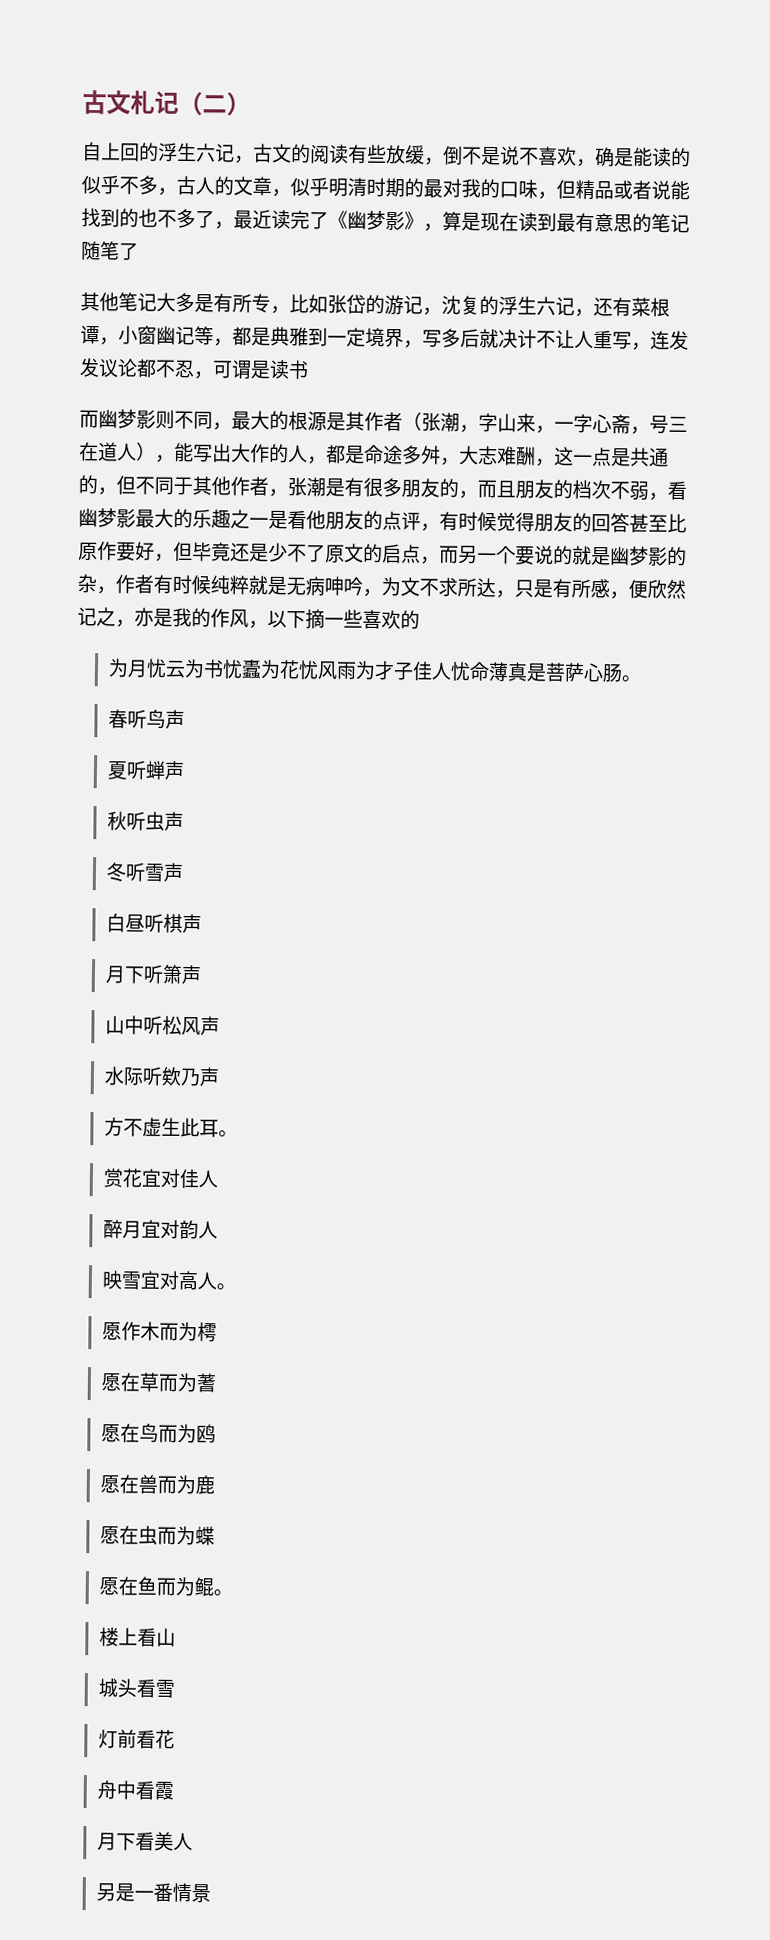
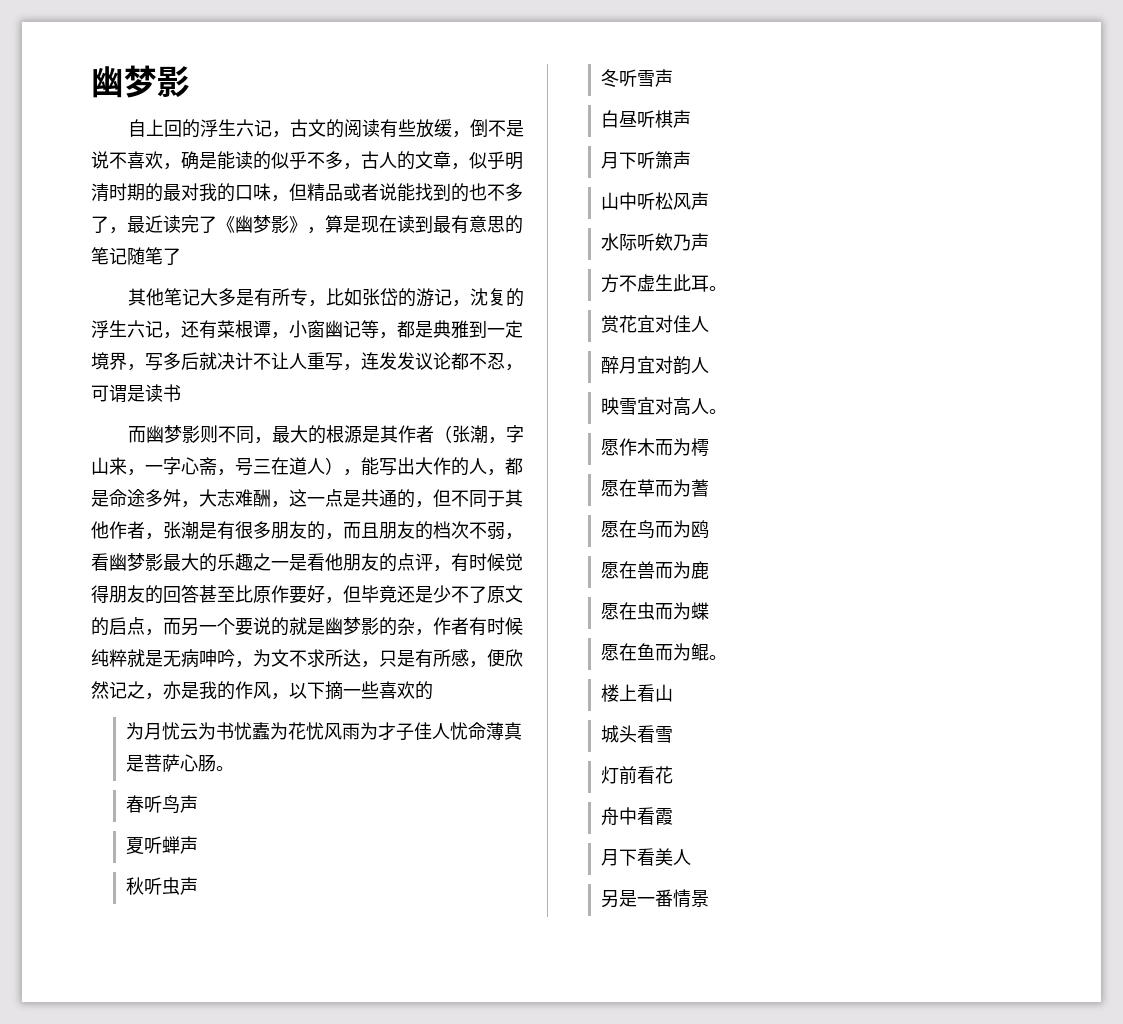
[82,89,251,116] 古文札记（二） -> [91,65,190,98] 幽梦影

